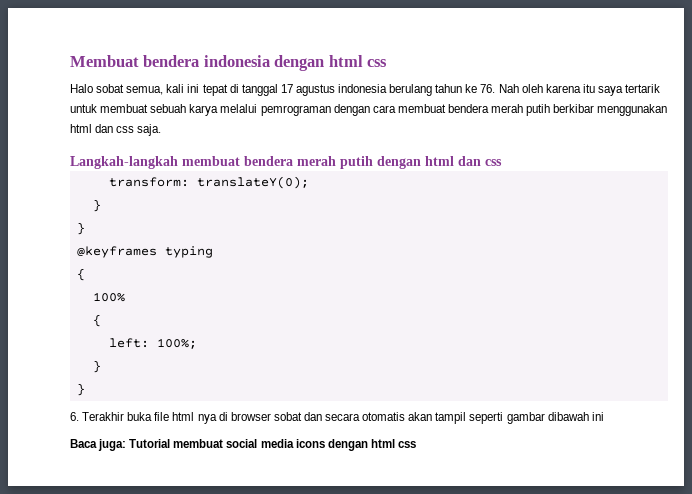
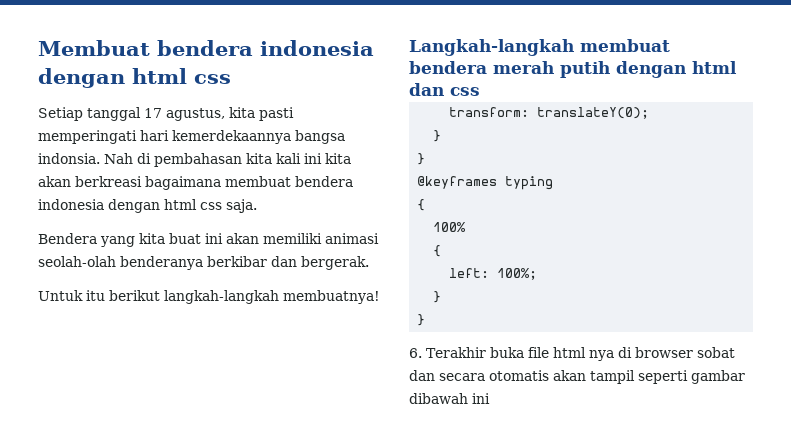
[70,84,661,96] [70,104,668,116] [70,124,162,136] Halo sobat semua, kali ini tepat di tanggal 17 agustus indonesia berulang tahun ke 76. Nah oleh karena itu saya tertarik untuk membuat sebuah karya melalui pemrograman dengan cara membuat bendera merah putih berkibar menggunakan html dan css saja. -> [38,107,294,121] [38,130,345,144] [38,153,351,167] [38,176,353,190] [38,199,257,213] [38,233,379,247] [38,256,369,270] [38,290,380,304] Setiap tanggal 17 agustus, kita pasti memperingati hari kemerdekaannya bangsa indonsia. Nah di pembahasan kita kali ini kita akan berkreasi bagaimana membuat bendera indonesia dengan html css saja. // Bendera yang kita buat ini akan memiliki animasi seolah-olah benderanya berkibar dan bergerak. // Untuk itu berikut langkah-langkah membuatnya!
[70,439,416,451] // Baca juga: Tutorial membuat social media icons dengan html css -> (490, 398) none

